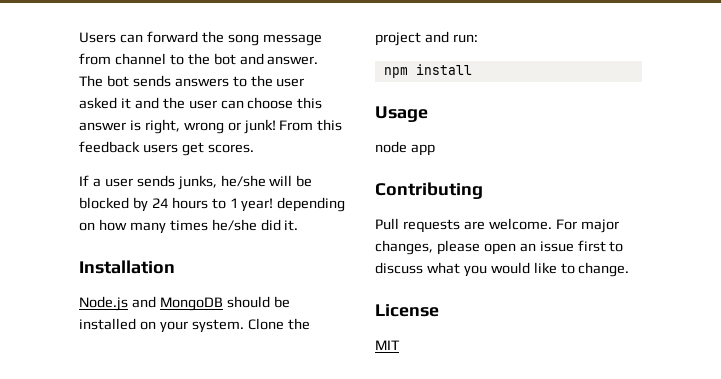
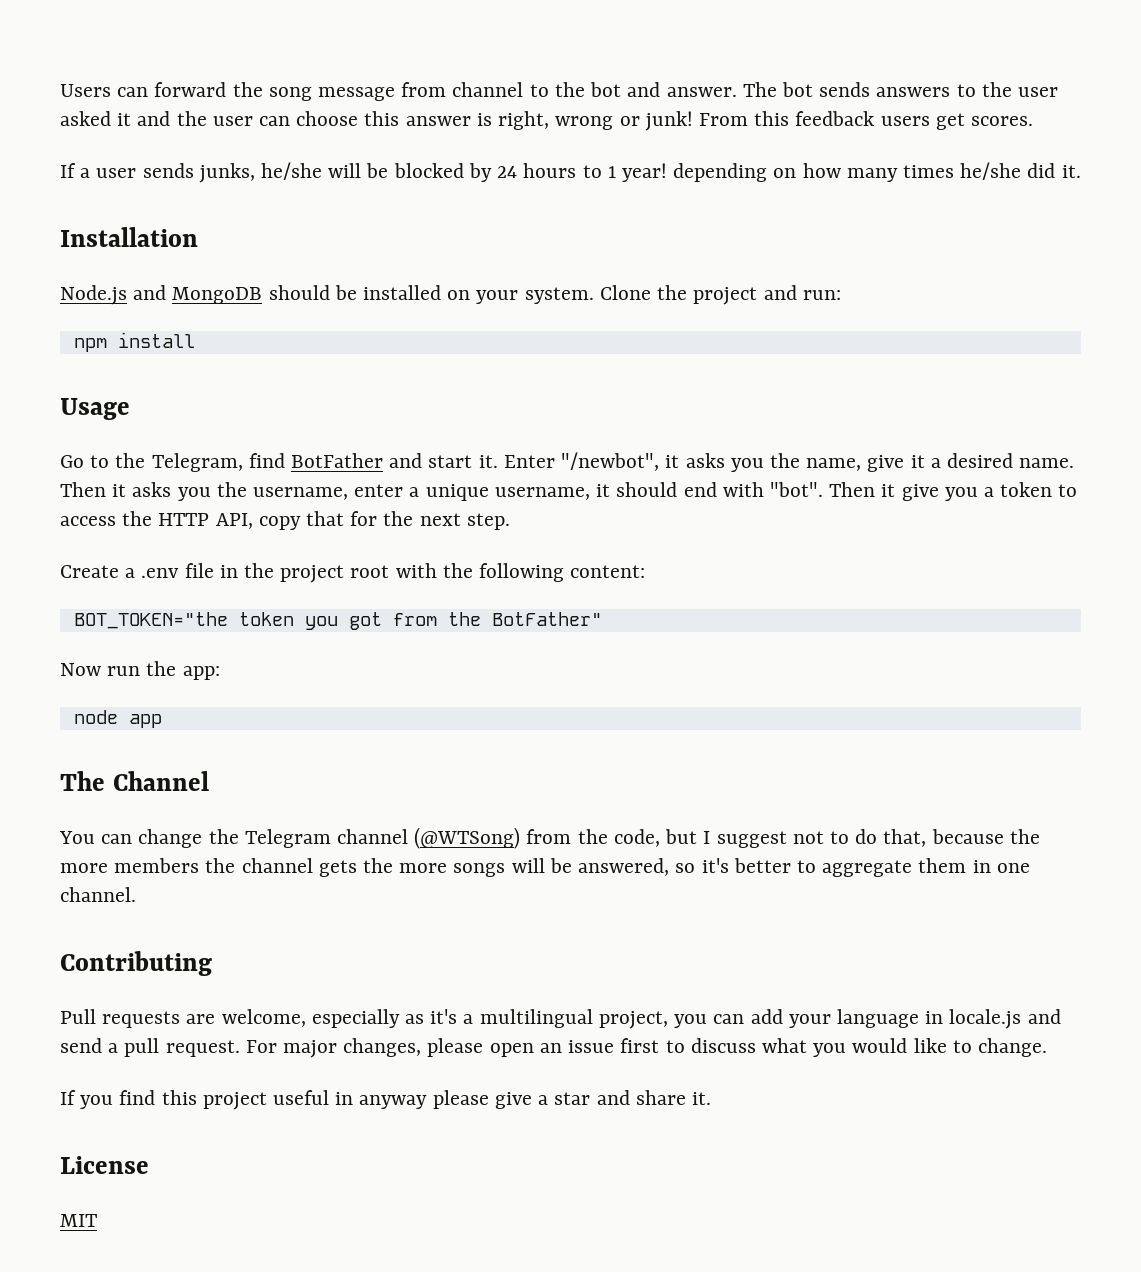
[375,141,435,156] [375,182,483,199] [375,218,552,233] node app // Contributing // Pull requests are welcome. -> [60,452,1075,472] [60,482,1078,501] [60,511,510,530] [60,563,646,583] [73,612,602,630] [60,661,220,680] [73,710,162,728] [60,771,209,791] [59,827,1040,849] [60,858,1030,877] [60,887,136,902] [60,951,212,976] [60,1009,1061,1029] [60,1038,240,1057] Go to the Telegram, find BotFather and start it. Enter "/newbot", it asks you the name, give it a desired name. Then it asks you the username, enter a unique username, it should end with "bot". Then it give you a token to access the HTTP API, copy that for the next step. // Create a .env file in the project root with the following content: // BOT_TOKEN="the token you got from the BotFather" // Now run the app: // node app // The Channel // You can change the Telegram channel (@WTSong) from the code, but I suggest not to do that, because the more members the channel gets the more songs will be answered, so it's better to aggregate them in one channel. // Contributing // Pull requests are welcome, especially as it's a multilingual project, you can add your language in locale.js and send a pull request.
(630, 269) none -> [60,1090,711,1110] // If you find this project useful in anyway please give a star and share it.

